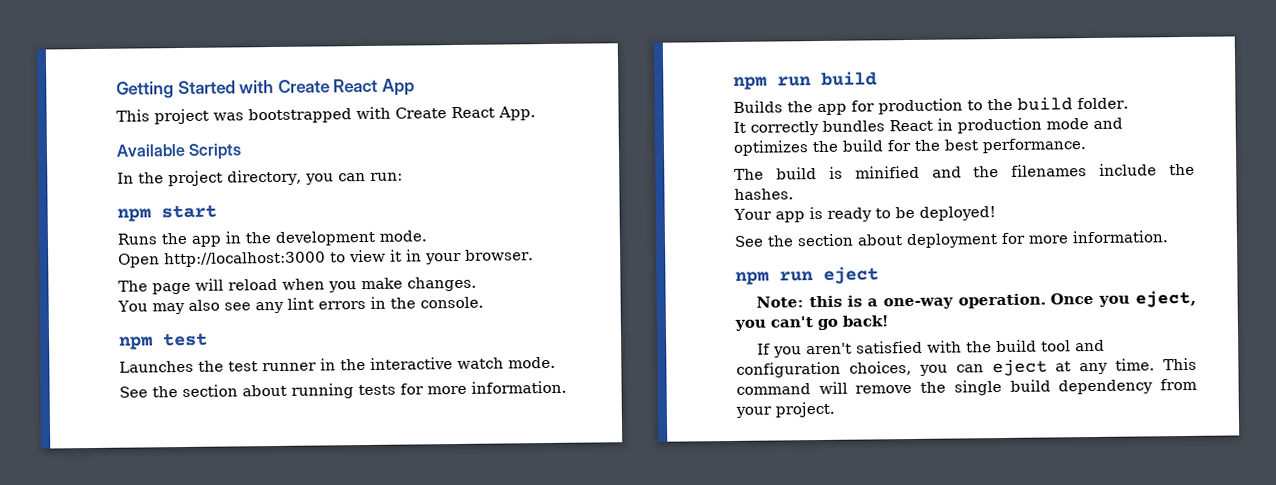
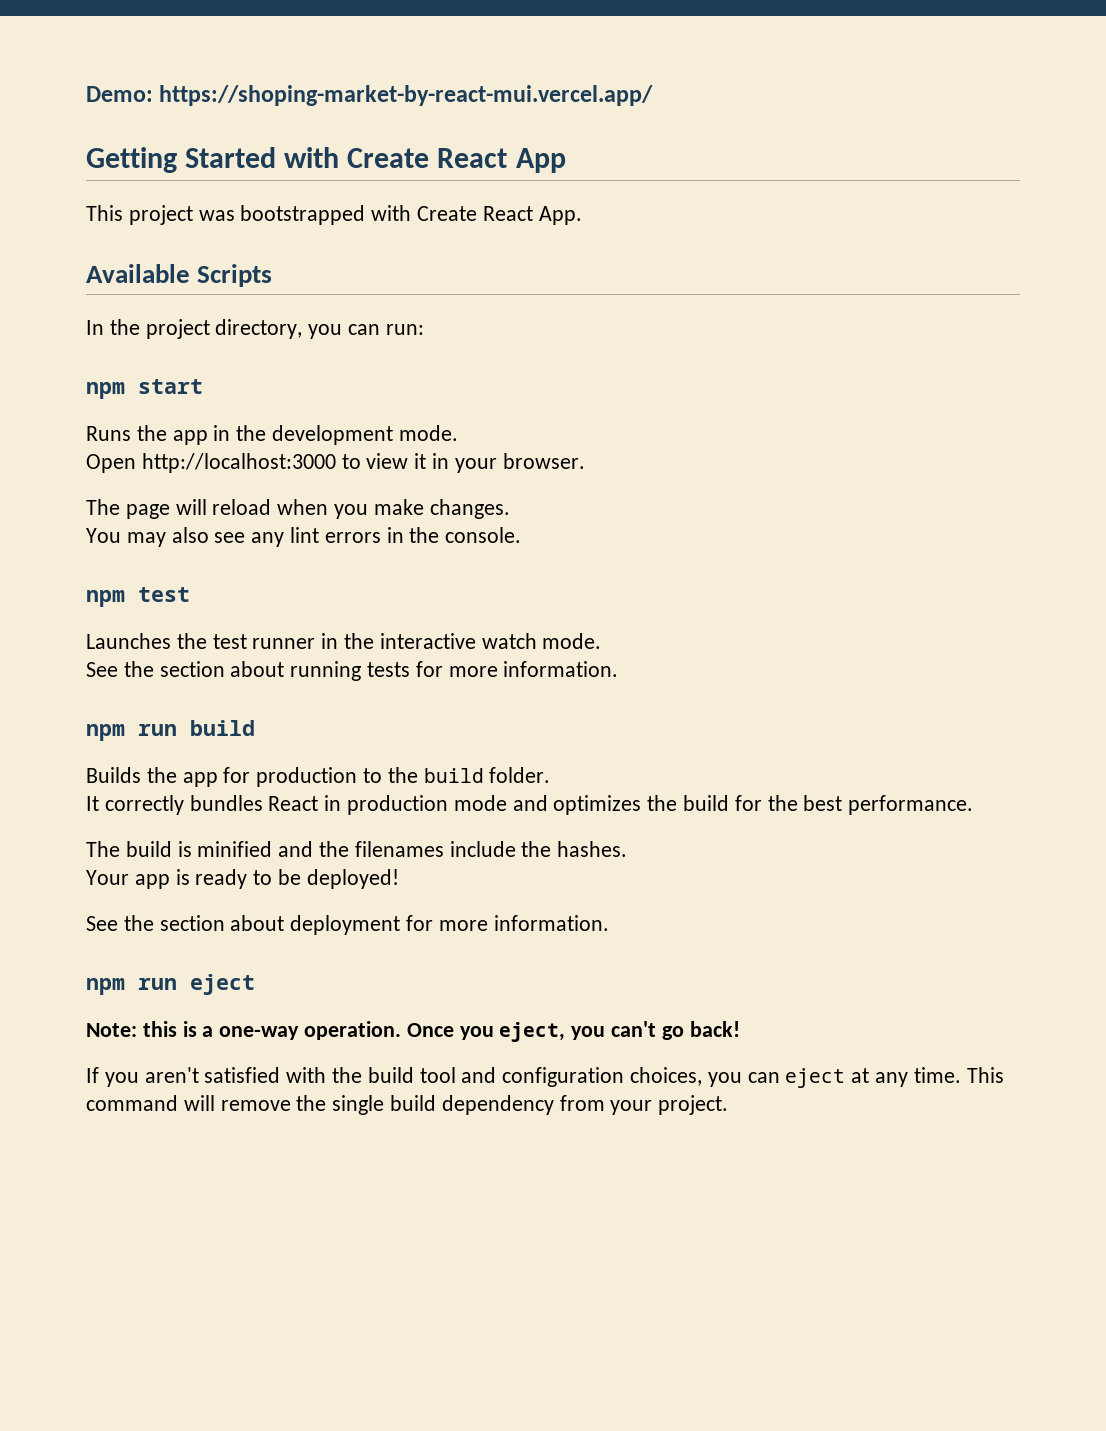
(116, 90) none -> [86,85,654,106] Demo: https://shoping-market-by-react-mui.vercel.app/ //

